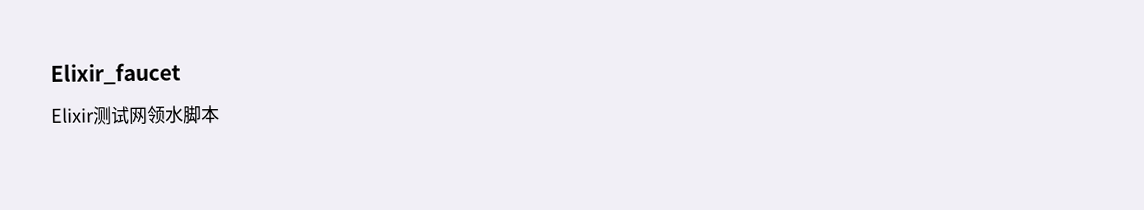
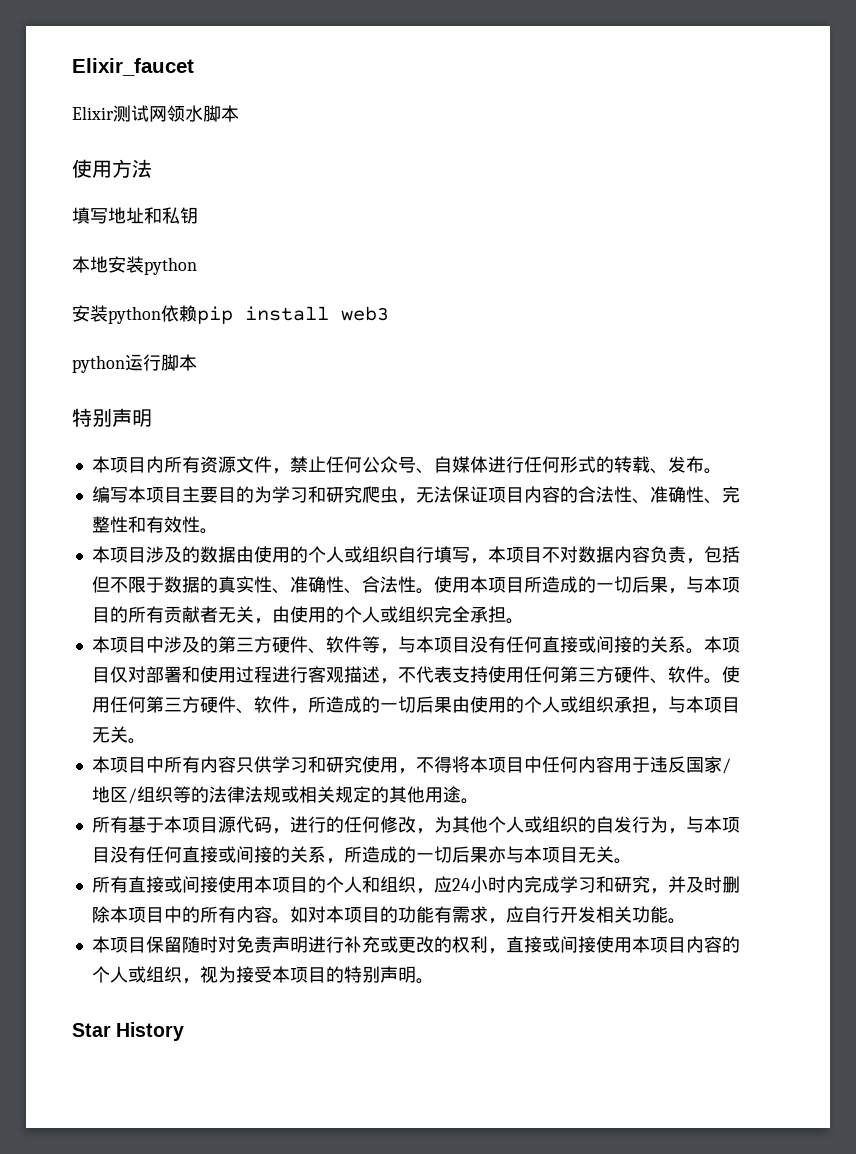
(220, 114) none -> [72,159,152,178] [72,207,198,224] [72,256,197,275] [72,305,389,324] [72,354,197,373] [72,408,152,427] [91,456,722,474] [91,486,740,504] [91,516,218,534] [91,546,740,564] [91,576,740,594] [91,606,524,624] [91,636,740,654] [91,666,740,684] [91,696,740,714] [91,726,146,744] [91,756,731,774] [91,786,479,804] [91,816,740,834] [91,846,632,864] [91,876,740,894] [91,906,686,924] [91,936,740,954] [91,966,434,984] [72,1022,185,1041] // 使用方法 // 填写地址和私钥 // 本地安装python // 安装python依赖pip install web3 // python运行脚本 // 特别声明 // 本项目内所有资源文件，禁止任何公众号、自媒体进行任何形式的转载、发布。 // 编写本项目主要目的为学习和研究爬虫，无法保证项目内容的合法性、准确性、完整性和有效性。 // 本项目涉及的数据由使用的个人或组织自行填写，本项目不对数据内容负责，包括但不限于数据的真实性、准确性、合法性。使用本项目所造成的一切后果，与本项目的所有贡献者无关，由使用的个人或组织完全承担。 // 本项目中涉及的第三方硬件、软件等，与本项目没有任何直接或间接的关系。本项目仅对部署和使用过程进行客观描述，不代表支持使用任何第三方硬件、软件。使用任何第三方硬件、软件，所造成的一切后果由使用的个人或组织承担，与本项目无关。 // 本项目中所有内容只供学习和研究使用，不得将本项目中任何内容用于违反国家/地区/组织等的法律法规或相关规定的其他用途。 // 所有基于本项目源代码，进行的任何修改，为其他个人或组织的自发行为，与本项目没有任何直接或间接的关系，所造成的一切后果亦与本项目无关。 // 所有直接或间接使用本项目的个人和组织，应24小时内完成学习和研究，并及时删除本项目中的所有内容。如对本项目的功能有需求，应自行开发相关功能。 // 本项目保留随时对免责声明进行补充或更改的权利，直接或间接使用本项目内容的个人或组织，视为接受本项目的特别声明。 // Star History

